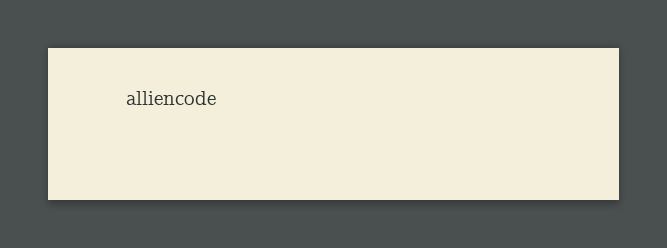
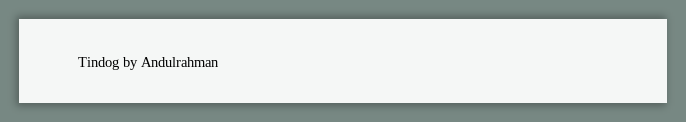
[126,91,216,105] alliencode -> [78,57,219,70] Tindog by Andulrahman

